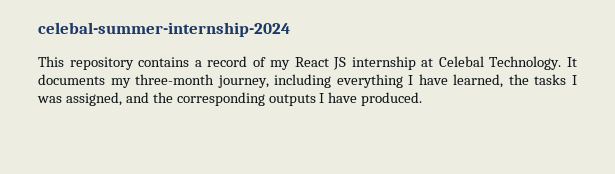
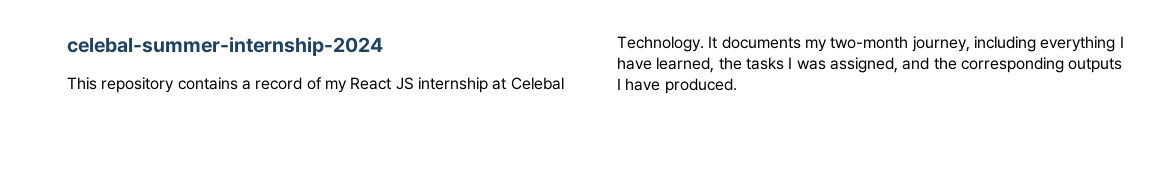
[135,74,215,85] three-month -> [830,36,909,49] two-month

